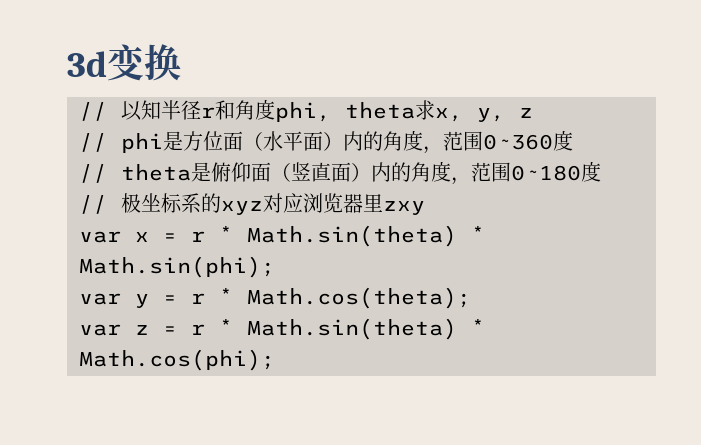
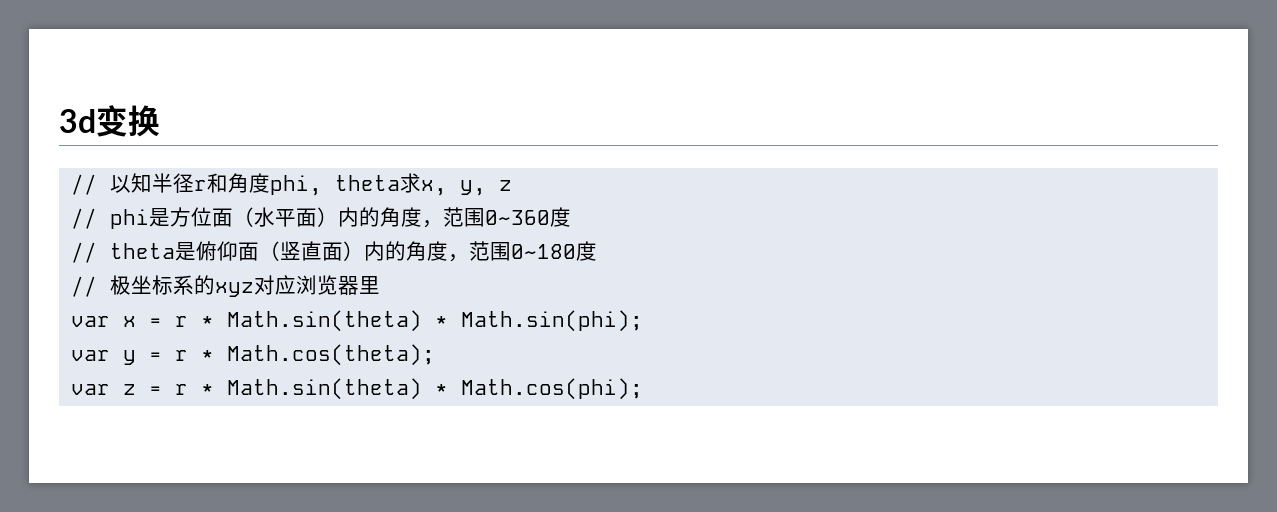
[383,201,426,215] zxy -> (380, 285) none

